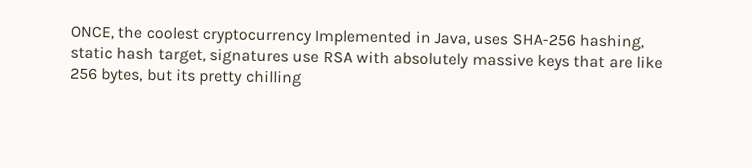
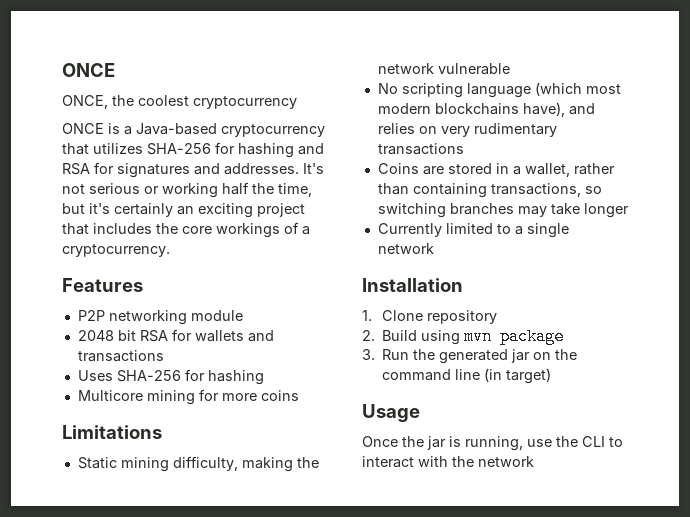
(70, 32) none -> [62,63,115,77] ONCE //
[314,29,644,51] [70,45,663,71] [70,67,302,87] Implemented in Java, uses SHA-256 hashing, static hash target, signatures use RSA with absolutely massive keys that are like 256 bytes, but its pretty chilling -> [62,123,325,137] [62,142,324,158] [62,162,324,178] [62,182,312,198] [62,203,305,218] [62,222,310,238] [62,244,170,257] [62,278,143,292] [77,310,243,325] [77,329,274,342] [77,350,164,362] [77,369,264,385] [77,389,299,405] [62,425,162,439] [77,456,319,472] [377,63,510,75] [377,82,621,98] [377,102,595,117] [377,123,557,137] [377,143,464,155] [377,163,615,177] [377,183,602,198] [377,203,629,218] [377,223,569,238] [377,243,434,254] [362,278,463,292] [362,310,498,324] [362,328,565,345] [362,349,578,364] [382,368,552,384] [362,404,420,422] [362,436,623,451] [362,456,534,468] // ONCE is a Java-based cryptocurrency that utilizes SHA-256 for hashing and RSA for signatures and addresses. It's not serious or working half the time, but it's certainly an exciting project that includes the core workings of a cryptocurrency. // Features // P2P networking module // 2048 bit RSA for wallets and transactions // Uses SHA-256 for hashing // Multicore mining for more coins // Limitations // Static mining difficulty, making the network vulnerable // No scripting language (which most modern blockchains have), and relies on very rudimentary transactions // Coins are stored in a wallet, rather than containing transactions, so switching branches may take longer // Currently limited to a single network // Installation // 1. Clone repository // 2. Build using mvn package // 3. Run the generated jar on the command line (in target) // Usage // Once the jar is running, use the CLI to interact with the network

